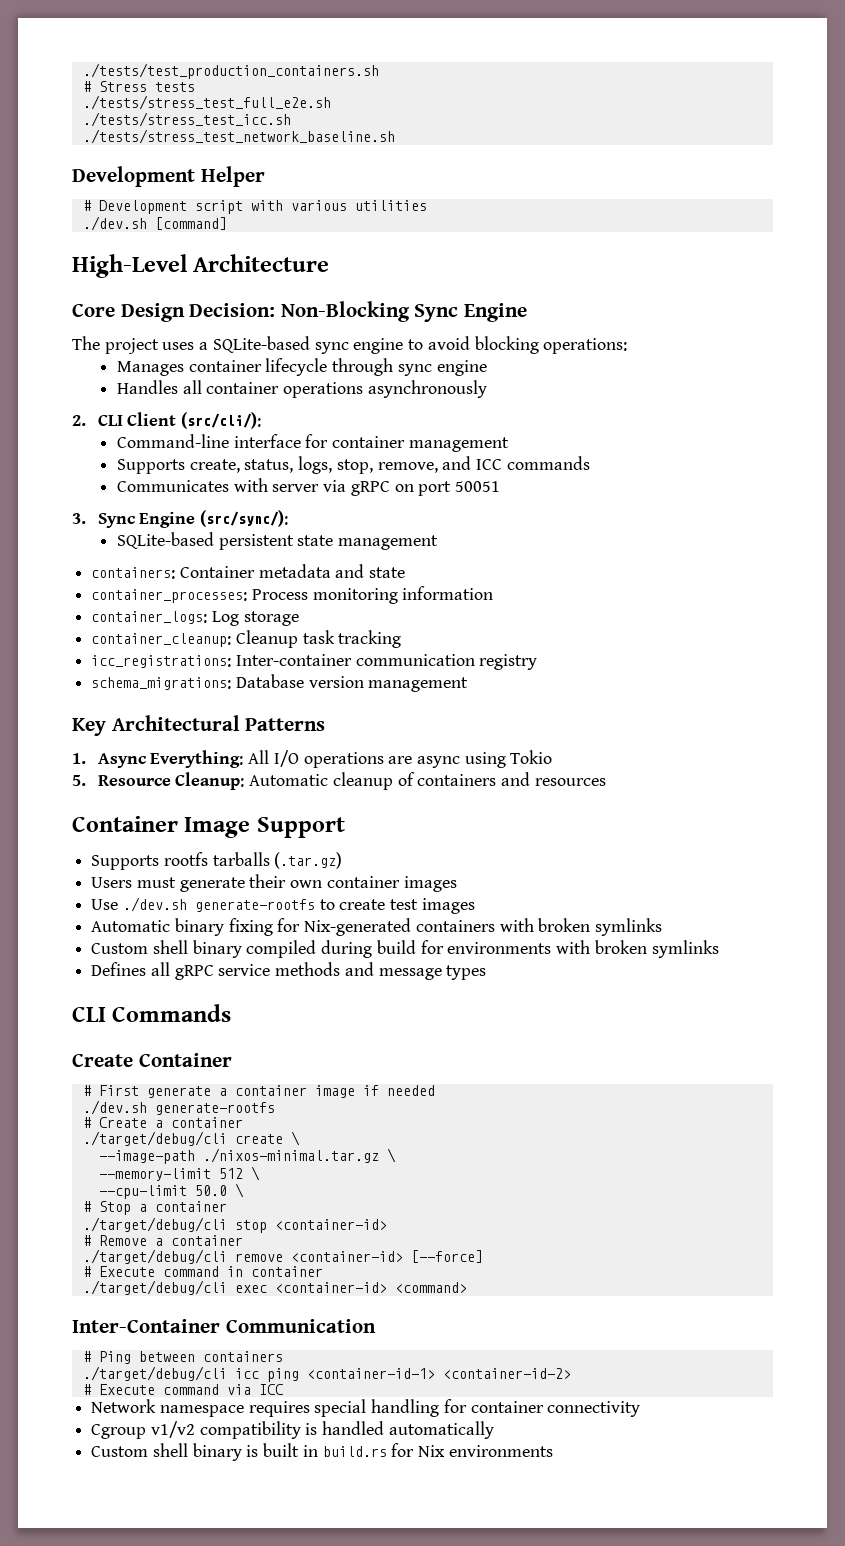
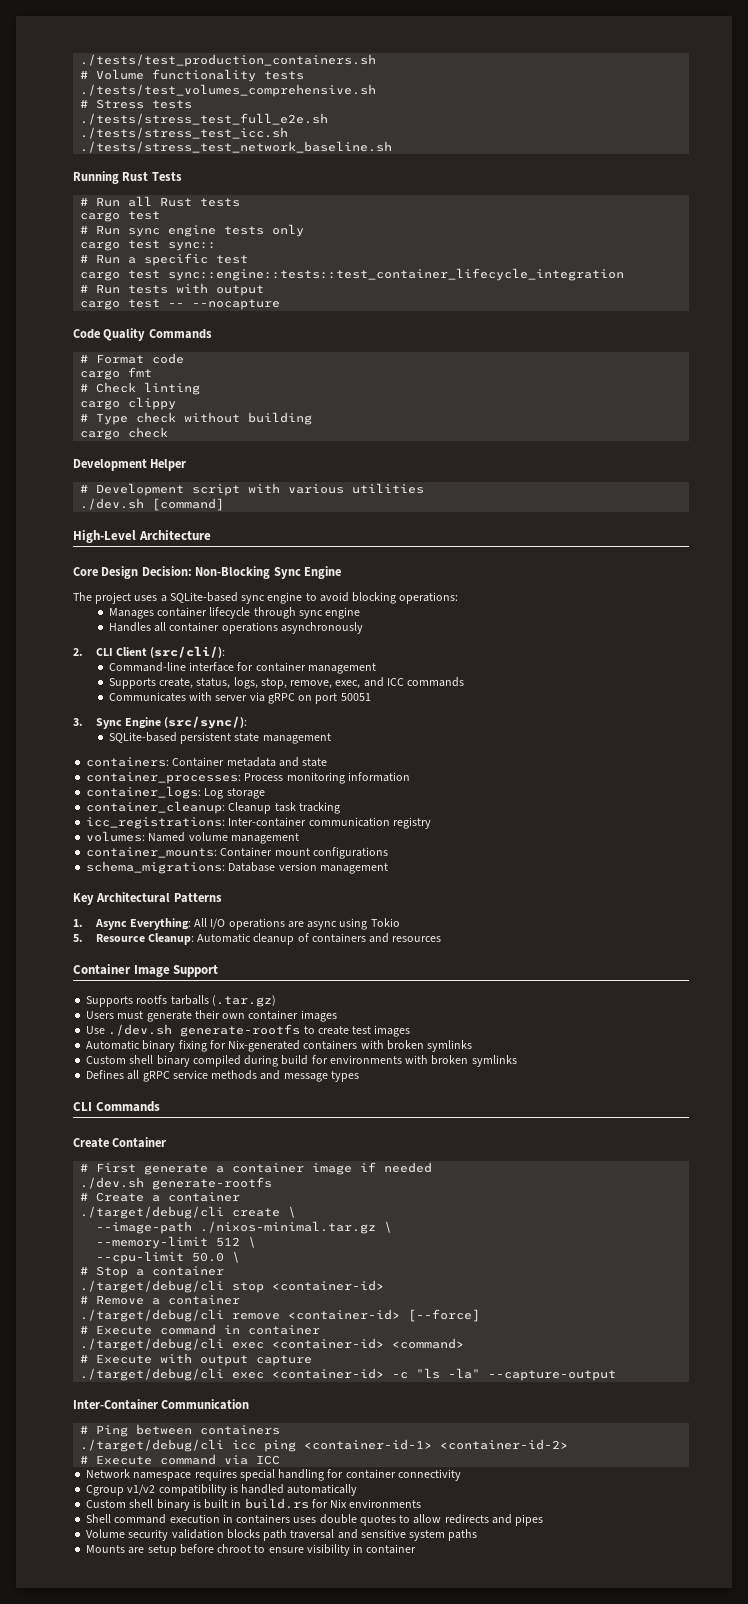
(379, 71) none -> [80,69,305,82] [80,84,377,97] // # Volume functionality tests // ./tests/test_volumes_comprehensive.sh
(395, 136) none -> [73,171,182,184] [80,196,241,207] [80,211,161,222] [80,224,305,237] [80,240,217,251] [80,253,249,266] [80,268,625,281] [80,283,265,296] [80,299,281,310] [73,328,212,341] [80,353,185,364] [80,367,153,380] [80,382,201,395] [80,397,177,410] [80,412,313,425] [80,427,169,440] // Running Rust Tests // # Run all Rust tests // cargo test // # Run sync engine tests only // cargo test sync:: // # Run a specific test // cargo test sync::engine::tests::test_container_lifecycle_integration // # Run tests with output // cargo test -- --nocapture // Code Quality Commands // # Format code // cargo fmt // # Check linting // cargo clippy // # Type check without building // cargo check
(438, 467) none -> [335,680,361,689] exec,
(538, 662) none -> [86,831,299,844] [86,847,388,859] // volumes: Named volume management // container_mounts: Container mount configurations
(467, 1287) none -> [80,1353,313,1366] [80,1368,617,1381] // # Execute with output capture // ./target/debug/cli exec <container-id> -c "ls -la" --capture-output
(553, 1451) none -> [86,1514,544,1526] [86,1529,478,1541] [86,1544,417,1556] // Shell command execution in containers uses double quotes to allow redirects and pipes // Volume security validation blocks path traversal and sensitive system paths // Mounts are setup before chroot to ensure visibility in container

